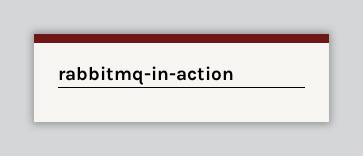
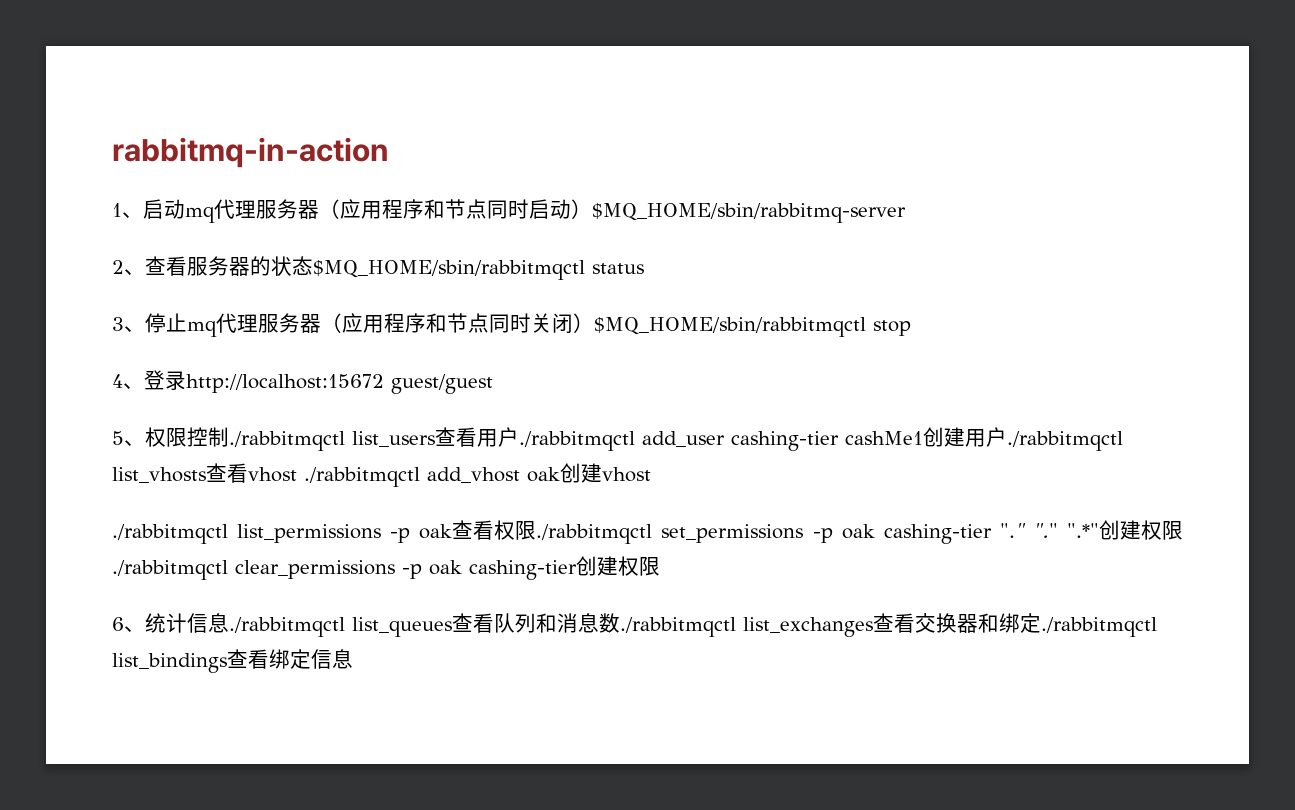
(234, 75) none -> [112,199,906,223] [112,256,644,280] [112,313,911,337] [112,370,493,394] [112,427,1123,451] [112,463,651,487] [112,520,1184,544] [112,556,660,580] [112,613,1157,637] [112,649,353,673] // 1、启动mq代理服务器（应用程序和节点同时启动）$MQ_HOME/sbin/rabbitmq-server // 2、查看服务器的状态$MQ_HOME/sbin/rabbitmqctl status // 3、停止mq代理服务器（应用程序和节点同时关闭）$MQ_HOME/sbin/rabbitmqctl stop // 4、登录http://localhost:15672 guest/guest // 5、权限控制./rabbitmqctl list_users查看用户./rabbitmqctl add_user cashing-tier cashMe1创建用户./rabbitmqctl list_vhosts查看vhost ./rabbitmqctl add_vhost oak创建vhost // ./rabbitmqctl list_permissions -p oak查看权限./rabbitmqctl set_permissions -p oak cashing-tier "." "." ".*"创建权限./rabbitmqctl clear_permissions -p oak cashing-tier创建权限 // 6、统计信息./rabbitmqctl list_queues查看队列和消息数./rabbitmqctl list_exchanges查看交换器和绑定./rabbitmqctl list_bindings查看绑定信息

